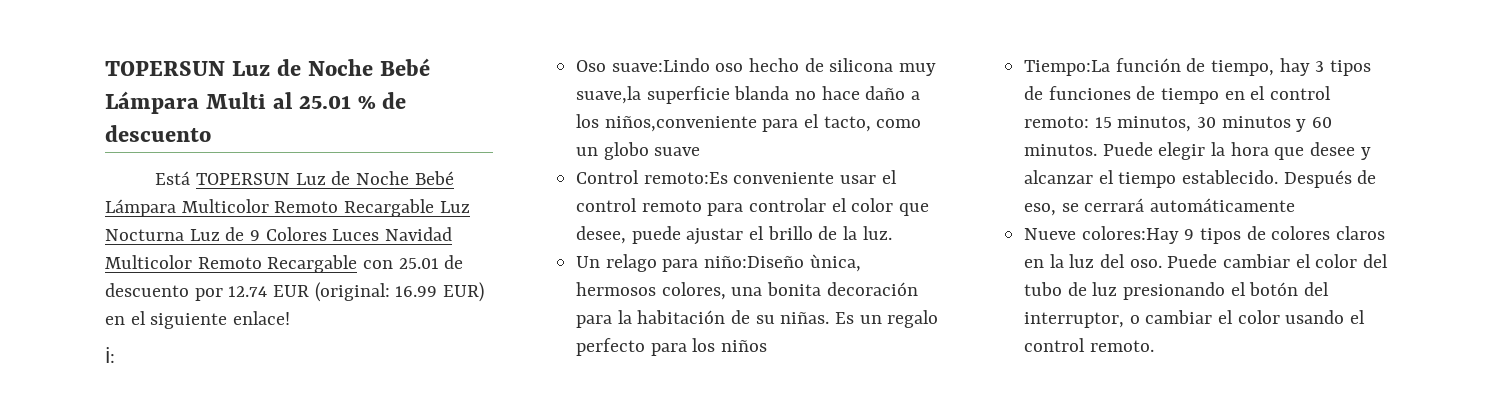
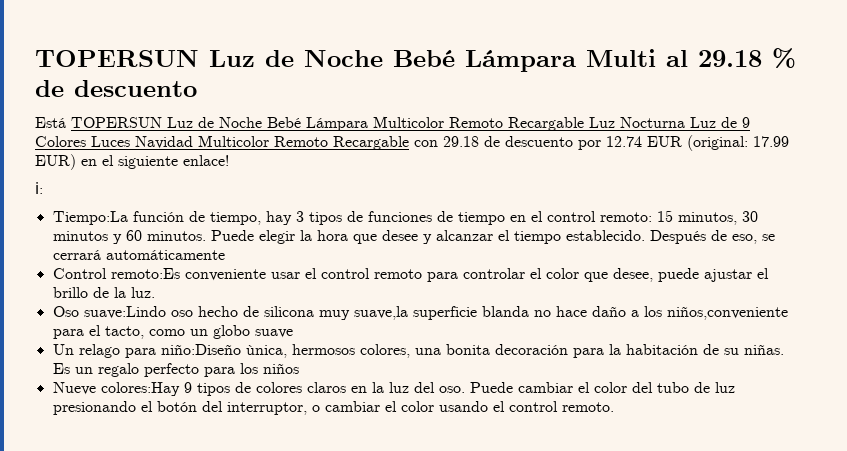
[298,95,351,109] 25.01 -> [698,50,762,67] 29.18
[398,258,439,269] 25.01 -> [443,136,479,147] 29.18
[395,286,438,297] 16.99 -> [753,136,789,147] 17.99
[576,58,937,76] [576,86,921,104] [576,114,922,132] [576,142,701,160] [576,170,897,184] [576,198,930,216] [576,226,892,245] [576,254,861,272] [576,282,918,300] [576,310,939,328] [576,338,768,356] // Oso suave:Lindo oso hecho de silicona muy suave,la superficie blanda no hace daño a los niños,conveniente para el tacto, como un globo suave // Control remoto:Es conveniente usar el control remoto para controlar el color que desee, puede ajustar el brillo de la luz. // Un relago para niño:Diseño ùnica, hermosos colores, una bonita decoración para la habitación de su niñas. Es un regalo perfecto para los niños -> (43, 188) none
(1296, 205) none -> [52,268,769,282] [52,287,155,298] [52,306,788,320] [52,325,293,339] [52,344,784,358] [52,363,299,377] // Control remoto:Es conveniente usar el control remoto para controlar el color que desee, puede ajustar el brillo de la luz. // Oso suave:Lindo oso hecho de silicona muy suave,la superficie blanda no hace daño a los niños,conveniente para el tacto, como un globo suave // Un relago para niño:Diseño ùnica, hermosos colores, una bonita decoración para la habitación de su niñas. Es un regalo perfecto para los niños

